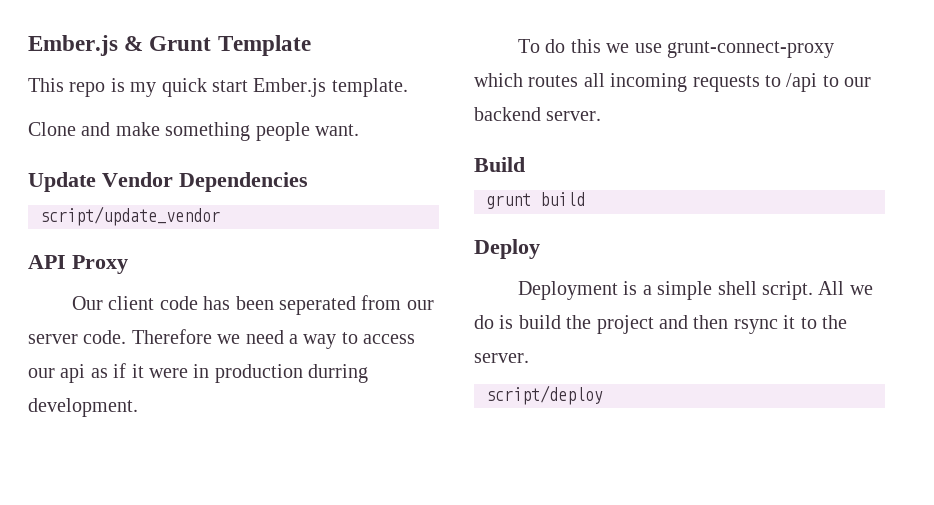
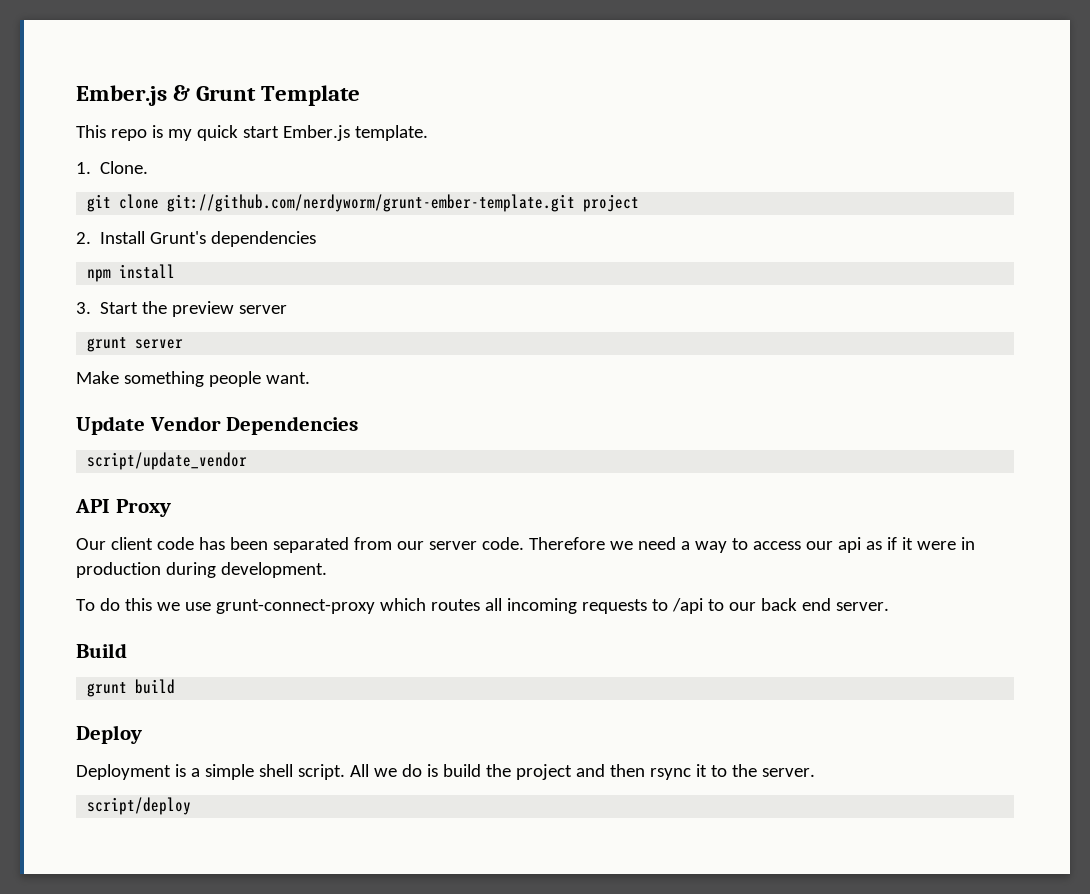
[28,122,160,136] Clone and make -> [76,161,149,174] [87,194,640,212] [76,231,317,247] [87,264,176,282] [76,301,288,317] [87,337,184,352] [76,371,119,384] 1. Clone. // git clone git://github.com/nerdyworm/grunt-ember-template.git project // 2. Install Grunt's dependencies // npm install // 3. Start the preview server // grunt server // Make
[279,296,357,315] seperated -> [272,537,349,553] separated
[308,364,369,383] durring -> [165,562,216,578] during
[474,107,541,121] backend -> [760,598,831,611] back end

